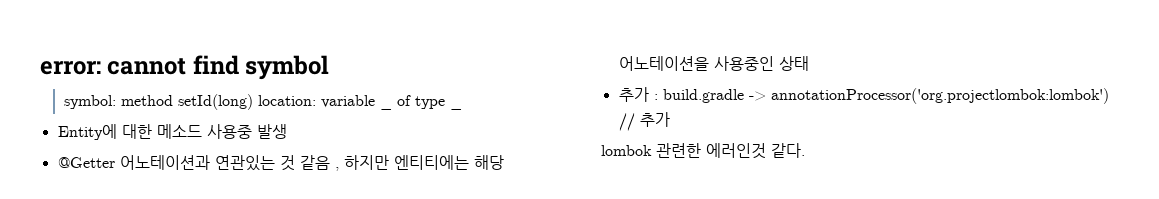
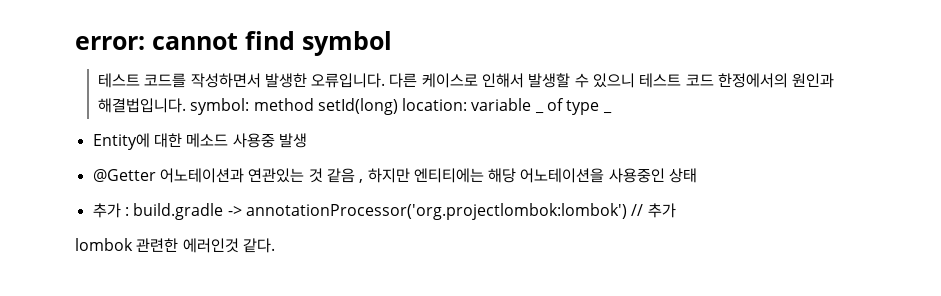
(330, 67) none -> [97,73,835,88] [97,98,186,113] 테스트 코드를 작성하면서 발생한 오류입니다. 다른 케이스로 인해서 발생할 수 있으니 테스트 코드 한정에서의 원인과 해결법입니다.

